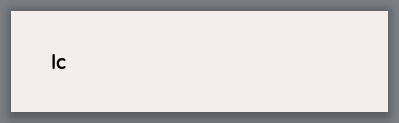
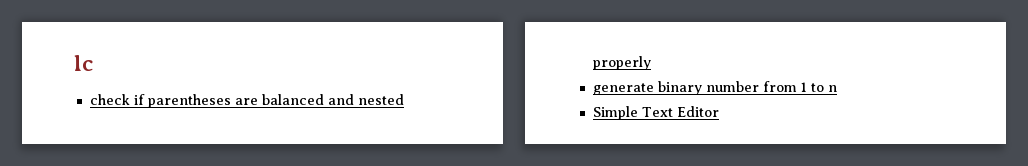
(66, 61) none -> [89,94,404,108] [592,56,651,70] [592,81,837,95] [592,106,719,120] // check if parentheses are balanced and nested properly // generate binary number from 1 to n // Simple Text Editor

